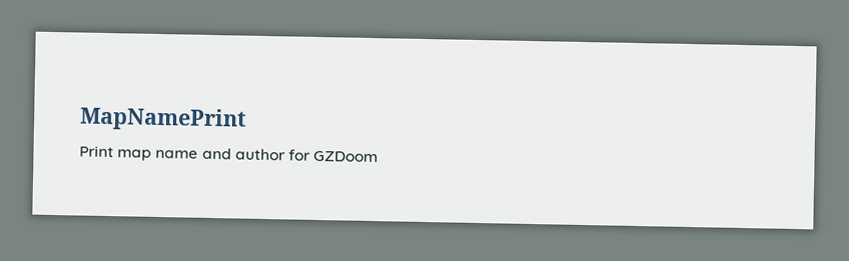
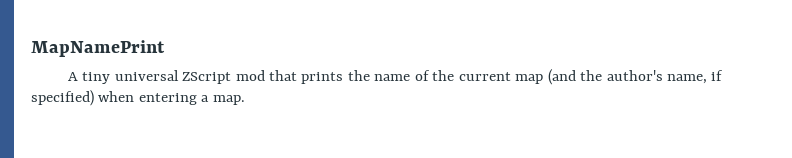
[79,145,379,163] Print map name and author for GZDoom -> [67,69,724,85] [31,90,245,106] A tiny universal ZScript mod that prints the name of the current map (and the author's name, if specified) when entering a map.

